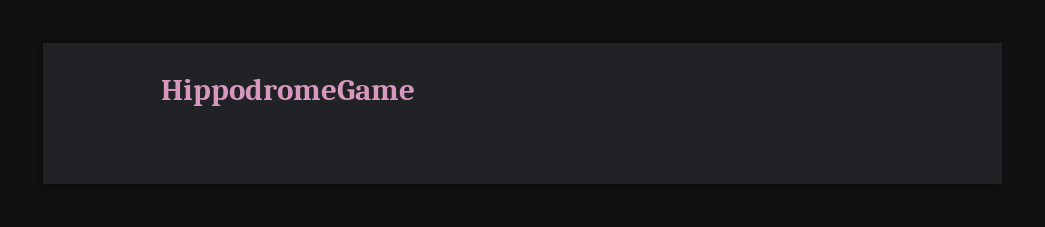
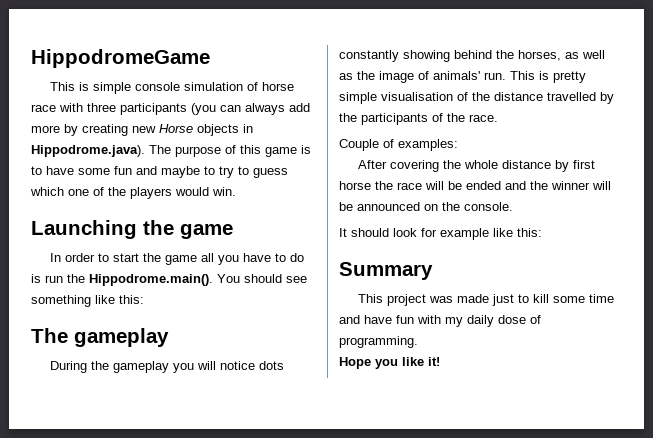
(415, 92) none -> [49,82,294,94] [31,103,310,115] [31,124,253,136] [31,145,311,157] [31,166,288,178] [30,187,236,199] [31,220,233,239] [49,253,304,265] [31,274,307,286] [31,295,144,307] [31,328,169,347] [49,361,284,373] [339,50,605,62] [339,71,586,83] [339,92,614,104] [339,113,498,125] [339,139,458,151] [357,160,595,172] [339,181,611,190] [339,202,513,211] [339,228,542,240] [339,262,433,280] [357,294,614,306] [339,315,541,327] [339,336,418,348] [339,357,440,369] // This is simple console simulation of horse race with three participants (you can always add more by creating new Horse objects in Hippodrome.java). The purpose of this game is to have some fun and maybe to try to guess which one of the players would win. // Launching the game // In order to start the game all you have to do is run the Hippodrome.main(). You should see something like this: // The gameplay // During the gameplay you will notice dots constantly showing behind the horses, as well as the image of animals' run. This is pretty simple visualisation of the distance travelled by the participants of the race. // Couple of examples: // After covering the whole distance by first horse the race will be ended and the winner will be announced on the console. // It should look for example like this: // Summary // This project was made just to kill some time and have fun with my daily dose of programming. // Hope you like it!

